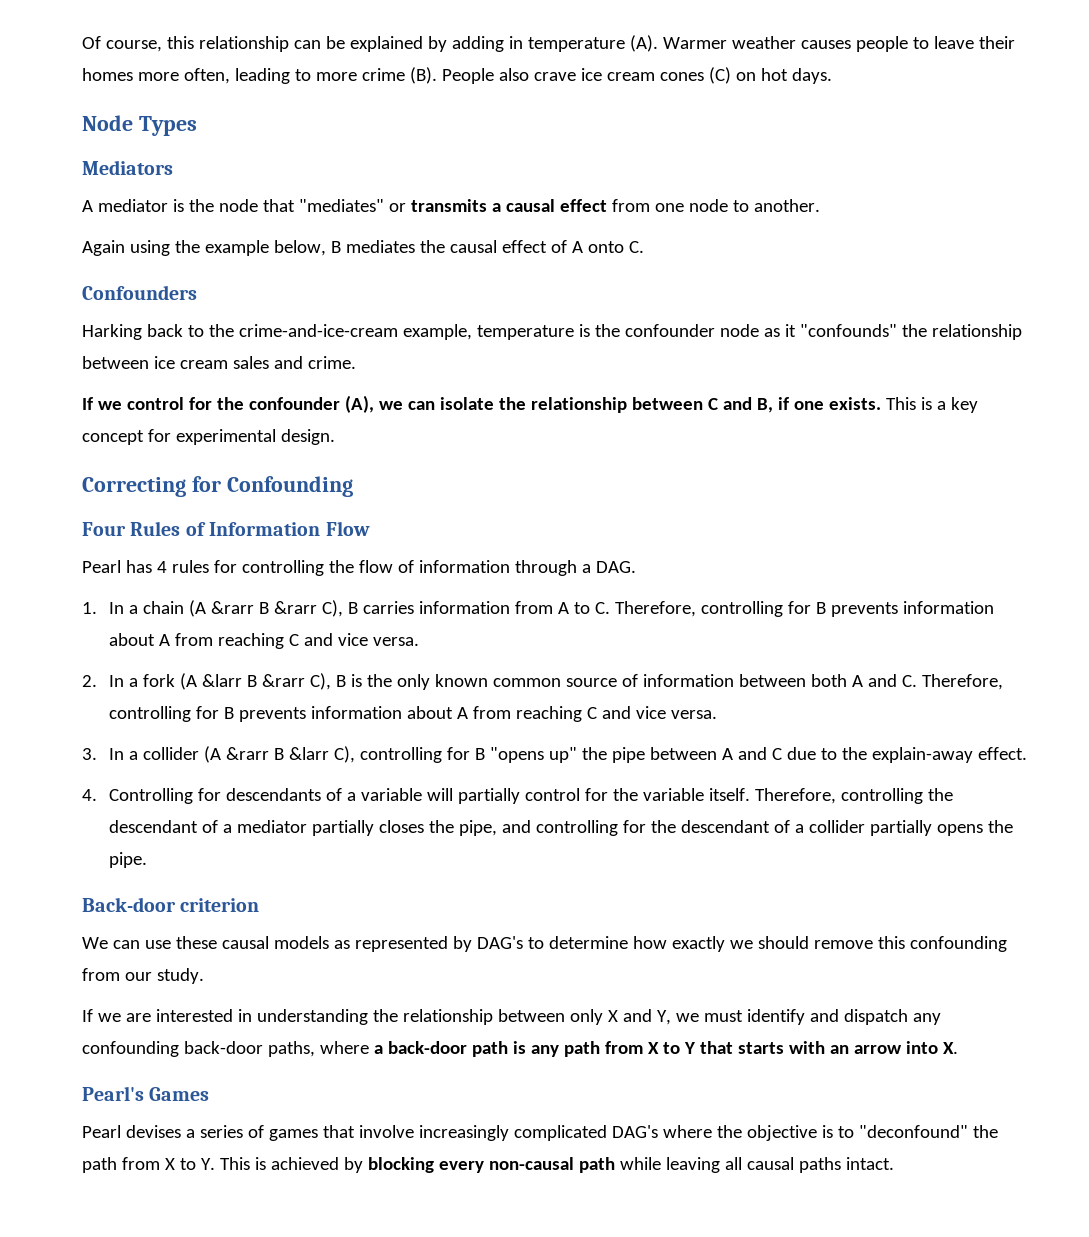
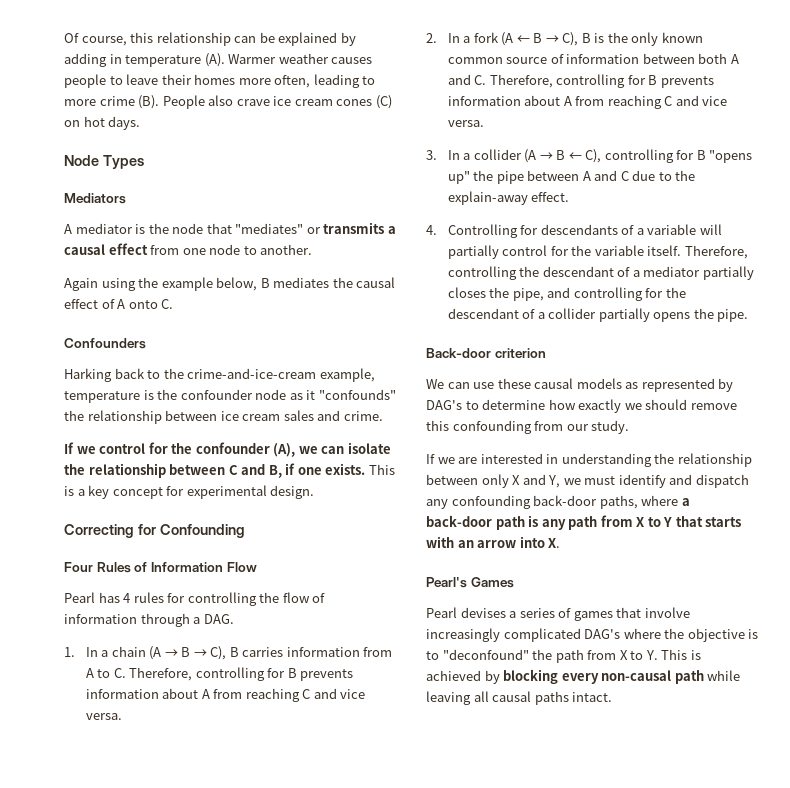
[211,601,318,614] &rarr B &rarr -> [164,647,207,657] → B →
[202,674,306,687] &larr B &rarr -> [516,33,559,43] ← B →
[226,747,330,760] &rarr B &larr -> [539,150,582,160] → B ←

